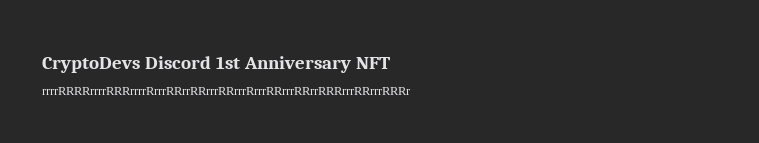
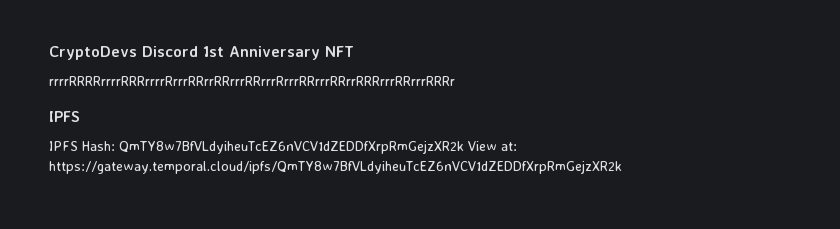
(411, 91) none -> [49,111,80,122] [49,140,517,154] [49,160,622,174] // IPFS // IPFS Hash: QmTY8w7BfVLdyiheuTcEZ6nVCV1dZEDDfXrpRmGejzXR2k View at: https://gateway.temporal.cloud/ipfs/QmTY8w7BfVLdyiheuTcEZ6nVCV1dZEDDfXrpRmGejzXR2k

